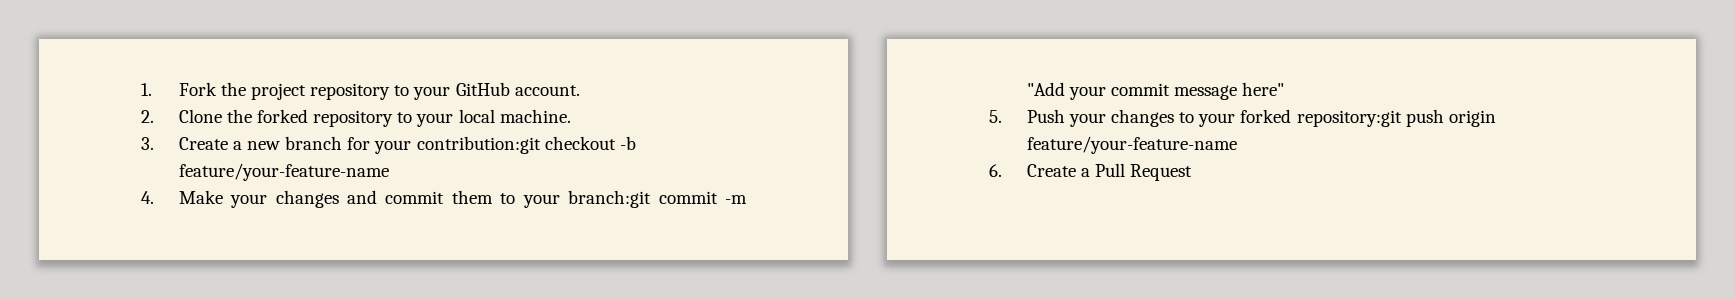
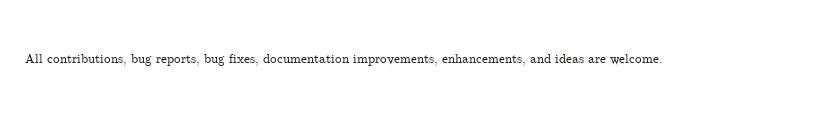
[141,82,580,100] [141,109,571,127] [141,136,636,154] [178,163,389,181] [141,190,748,208] [1026,82,1285,100] [989,109,1496,127] [1026,136,1237,154] [989,163,1193,181] 1. Fork the project repository to your GitHub account. // 2. Clone the forked repository to your local machine. // 3. Create a new branch for your contribution:git checkout -b feature/your-feature-name // 4. Make your changes and commit them to your branch:git commit -m "Add your commit message here" // 5. Push your changes to your forked repository:git push origin feature/your-feature-name // 6. Create a Pull Request -> [25,54,663,66] All contributions, bug reports, bug fixes, documentation improvements, enhancements, and ideas are welcome.

